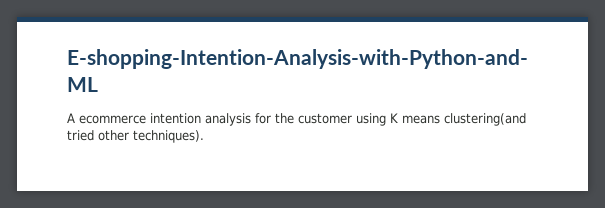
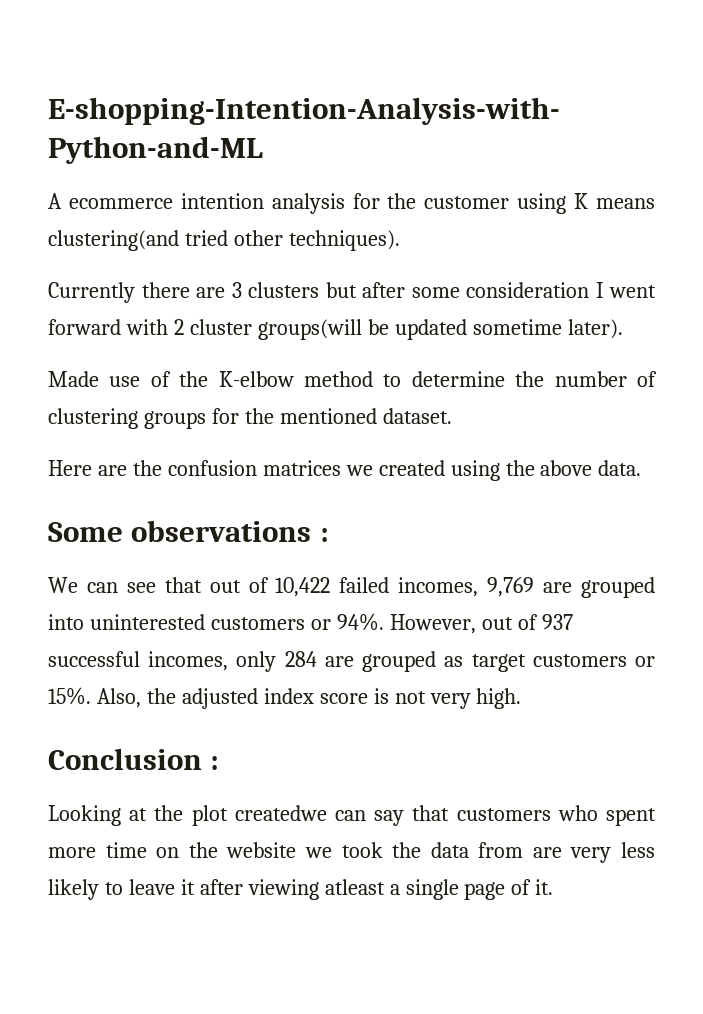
(204, 136) none -> [48,282,656,303] [48,319,623,340] [48,371,657,387] [48,408,452,429] [48,460,642,481] [48,520,329,542] [48,577,655,598] [48,613,573,634] [48,651,655,672] [48,687,522,709] [48,748,220,770] [48,805,656,826] [48,842,655,863] [48,879,554,900] // Currently there are 3 clusters but after some consideration I went forward with 2 cluster groups(will be updated sometime later). // Made use of the K-elbow method to determine the number of clustering groups for the mentioned dataset. // Here are the confusion matrices we created using the above data. // Some observations : // We can see that out of 10,422 failed incomes, 9,769 are grouped into uninterested customers or 94%. However, out of 937 successful incomes, only 284 are grouped as target customers or 15%. Also, the adjusted index score is not very high. // Conclusion : // Looking at the plot createdwe can say that customers who spent more time on the website we took the data from are very less likely to leave it after viewing atleast a single page of it.

